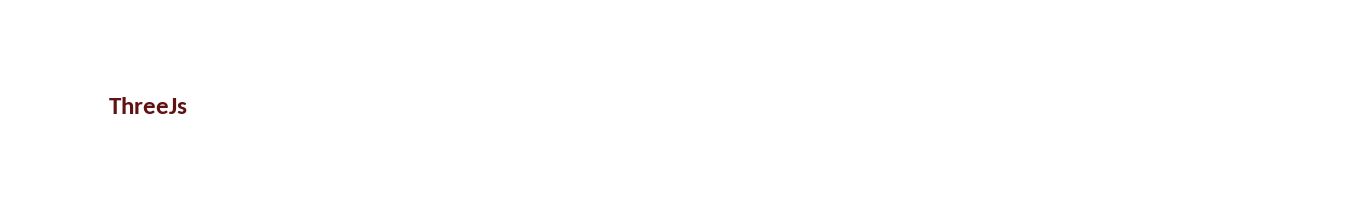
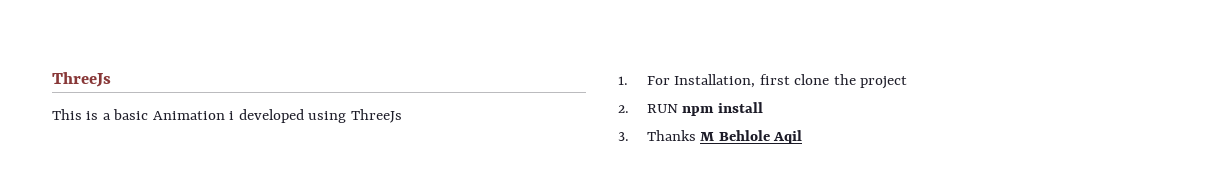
[109,97,187,114] ThreeJs -> [52,72,111,87] [52,109,402,123] [618,74,907,89] [618,102,763,116] [618,130,803,144] ThreeJs // This is a basic Animation i developed using ThreeJs // 1. For Installation, first clone the project // 2. RUN npm install // 3. Thanks M Behlole Aqil

